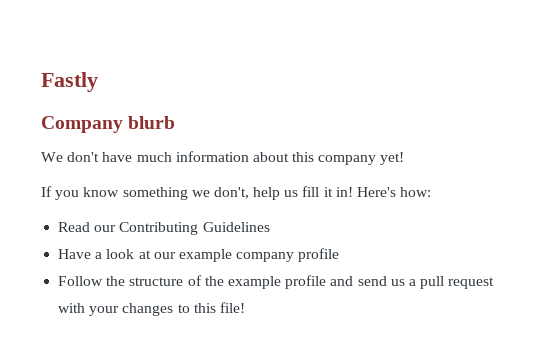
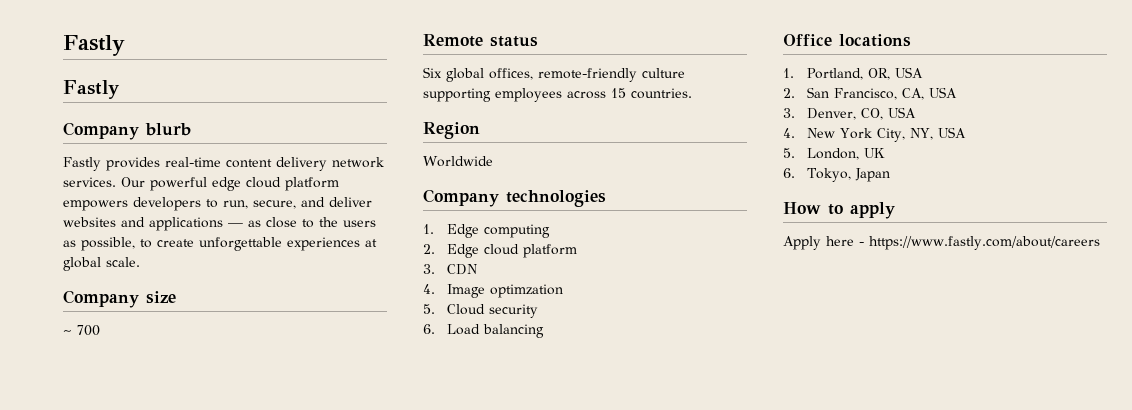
[41,72,98,92] Fastly -> [63,35,125,56] [63,80,120,99] Fastly // Fastly
[41,151,405,165] [41,186,432,200] [58,222,270,235] [58,248,340,262] [58,275,495,289] [58,302,245,316] We don't have much information about this company yet! // If you know something we don't, help us fill it in! Here's how: // Read our Contributing Guidelines // Have a look at our example company profile // Follow the structure of the example profile and send us a pull request with your changes to this file! -> [63,157,384,171] [63,177,339,191] [63,197,372,211] [63,217,376,231] [63,237,377,251] [63,257,140,271] [63,290,176,308] [63,325,100,336] [423,34,538,47] [423,67,685,82] [423,88,692,102] [423,122,480,139] [423,156,493,167] [423,189,606,207] [423,224,550,238] [423,244,577,258] [423,264,477,275] [423,284,563,298] [423,304,538,318] [423,324,544,338] [783,34,911,47] [783,67,923,80] [783,87,957,100] [783,107,916,120] [783,127,966,142] [783,148,885,160] [783,168,890,182] [783,202,895,219] [783,236,1100,250] Fastly provides real-time content delivery network services. Our powerful edge cloud platform empowers developers to run, secure, and deliver websites and applications — as close to the users as possible, to create unforgettable experiences at global scale. // Company size // ~ 700 // Remote status // Six global offices, remote-friendly culture supporting employees across 15 countries. // Region // Worldwide // Company technologies // 1. Edge computing // 2. Edge cloud platform // 3. CDN // 4. Image optimzation // 5. Cloud security // 6. Load balancing // Office locations // 1. Portland, OR, USA // 2. San Francisco, CA, USA // 3. Denver, CO, USA // 4. New York City, NY, USA // 5. London, UK // 6. Tokyo, Japan // How to apply // Apply here - https://www.fastly.com/about/careers

